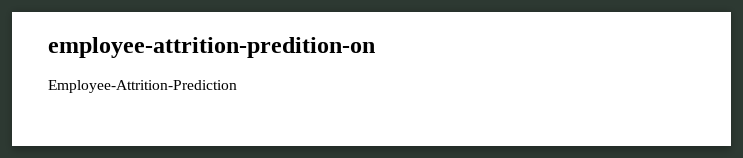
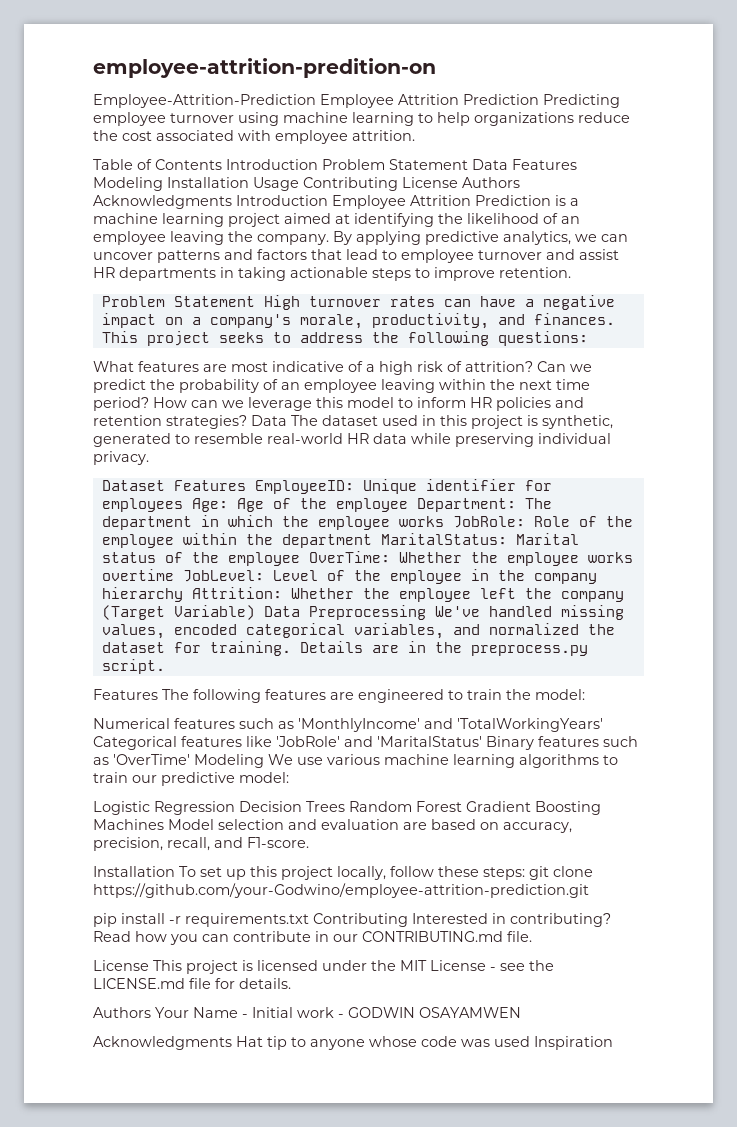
(237, 86) none -> [320,94,620,108] [93,112,630,126] [93,130,415,144] [93,159,577,170] [93,177,520,191] [93,195,579,209] [93,213,580,227] [93,231,628,245] [93,249,619,263] [93,267,571,281] [101,295,615,310] [101,313,615,329] [101,331,588,346] [93,361,592,375] [93,379,590,393] [93,397,584,411] [93,415,613,429] [93,433,611,447] [93,451,149,465] [101,479,552,494] [101,498,552,512] [101,515,633,530] [101,533,579,548] [101,551,633,566] [101,569,597,584] [101,587,624,602] [101,605,624,620] [101,623,615,639] [101,641,588,656] [101,659,165,674] [93,689,585,703] [93,718,603,732] [93,736,638,750] [93,754,618,768] [93,772,289,786] [93,801,601,815] [93,819,572,833] [93,837,309,851] [93,866,593,880] [93,883,589,898] [93,913,611,927] [93,931,532,945] [93,960,554,974] [93,978,291,989] [93,1007,521,1018] [93,1036,613,1050] Employee Attrition Prediction Predicting employee turnover using machine learning to help organizations reduce the cost associated with employee attrition. // Table of Contents Introduction Problem Statement Data Features Modeling Installation Usage Contributing License Authors Acknowledgments Introduction Employee Attrition Prediction is a machine learning project aimed at identifying the likelihood of an employee leaving the company. By applying predictive analytics, we can uncover patterns and factors that lead to employee turnover and assist HR departments in taking actionable steps to improve retention. // Problem Statement High turnover rates can have a negative impact on a company's morale, productivity, and finances. This project seeks to address the following questions: // What features are most indicative of a high risk of attrition? Can we predict the probability of an employee leaving within the next time period? How can we leverage this model to inform HR policies and retention strategies? Data The dataset used in this project is synthetic, generated to resemble real-world HR data while preserving individual privacy. // Dataset Features EmployeeID: Unique identifier for employees Age: Age of the employee Department: The department in which the employee works JobRole: Role of the employee within the department MaritalStatus: Marital status of the employee OverTime: Whether the employee works overtime JobLevel: Level of the employee in the company hierarchy Attrition: Whether the employee left the company (Target Variable) Data Preprocessing We've handled missing values, encoded categorical variables, and normalized the dataset for training. Details are in the preprocess.py script. // Features The following features are engineered to train the model: // Numerical features such as 'MonthlyIncome' and 'TotalWorkingYears' Categorical features like 'JobRole' and 'MaritalStatus' Binary features such as 'OverTime' Modeling We use various machine learning algorithms to train our predictive model: // Logistic Regression Decision Trees Random Forest Gradient Boosting Machines Model selection and evaluation are based on accuracy, precision, recall, and F1-score. // Installation To set up this project locally, follow these steps: git clone https://github.com/your-Godwino/employee-attrition-prediction.git // pip install -r requirements.txt Contributing Interested in contributing? Read how you can contribute in our CONTRIBUTING.md file. // License This project is licensed under the MIT License - see the LICENSE.md file for details. // Authors Your Name - Initial work - GODWIN OSAYAMWEN // Acknowledgments Hat tip to anyone whose code was used Inspiration

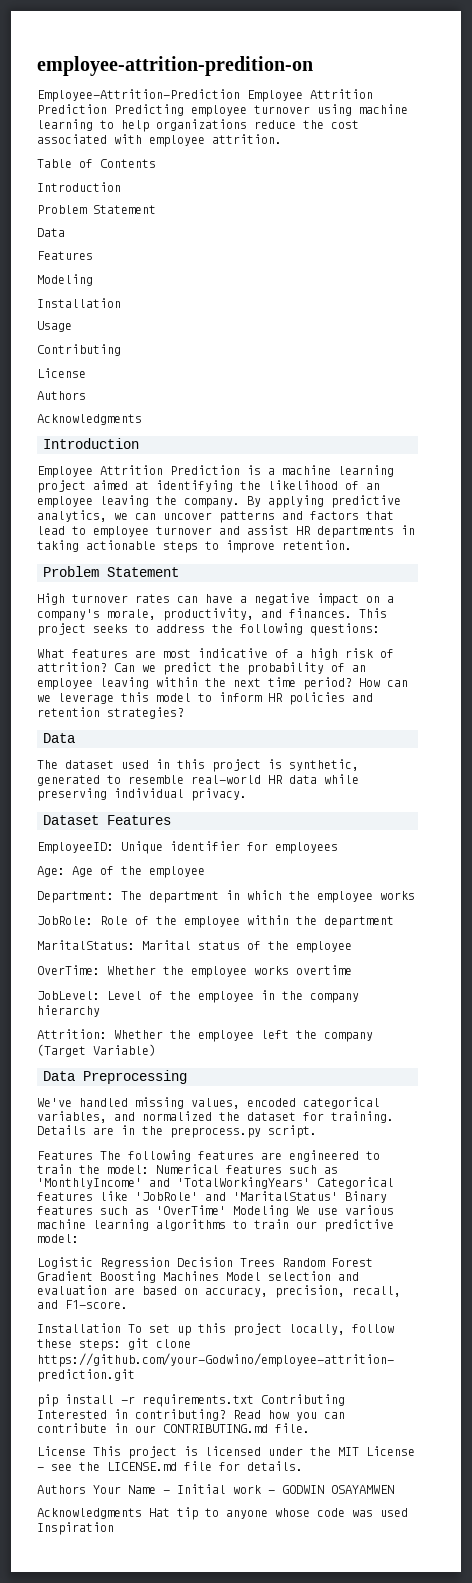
[226,159,577,170] [93,177,249,191] Introduction Problem Statement Data Features Modeling Installation -> [37,182,121,192] [37,205,156,214] [37,228,65,237] [37,251,93,260] [37,274,93,286] [37,298,121,308] // Introduction // Problem Statement // Data // Features // Modeling // Installation //
[303,177,520,191] [93,195,328,209] Contributing License Authors Acknowledgments Introduction -> [37,344,121,356] [37,368,86,378] [37,391,86,400] [37,414,142,425] [43,438,139,449] // Contributing // License // Authors // Acknowledgments // Introduction //
(255, 301) none -> (179, 572) //
[251,415,287,426] Data -> [43,733,75,743] // Data //
(246, 485) none -> (171, 820) //
(183, 505) none -> (338, 848) //
(408, 505) none -> (205, 872) //
(444, 521) none -> (415, 895) //
(372, 541) none -> (394, 922) //
(300, 559) none -> (352, 947) //
(174, 575) none -> (352, 970) //
(183, 594) none -> (100, 1011) //
(255, 612) none -> (156, 1050) //
(426, 612) none -> (187, 1077) //
(585, 694) // -> (149, 1169) none

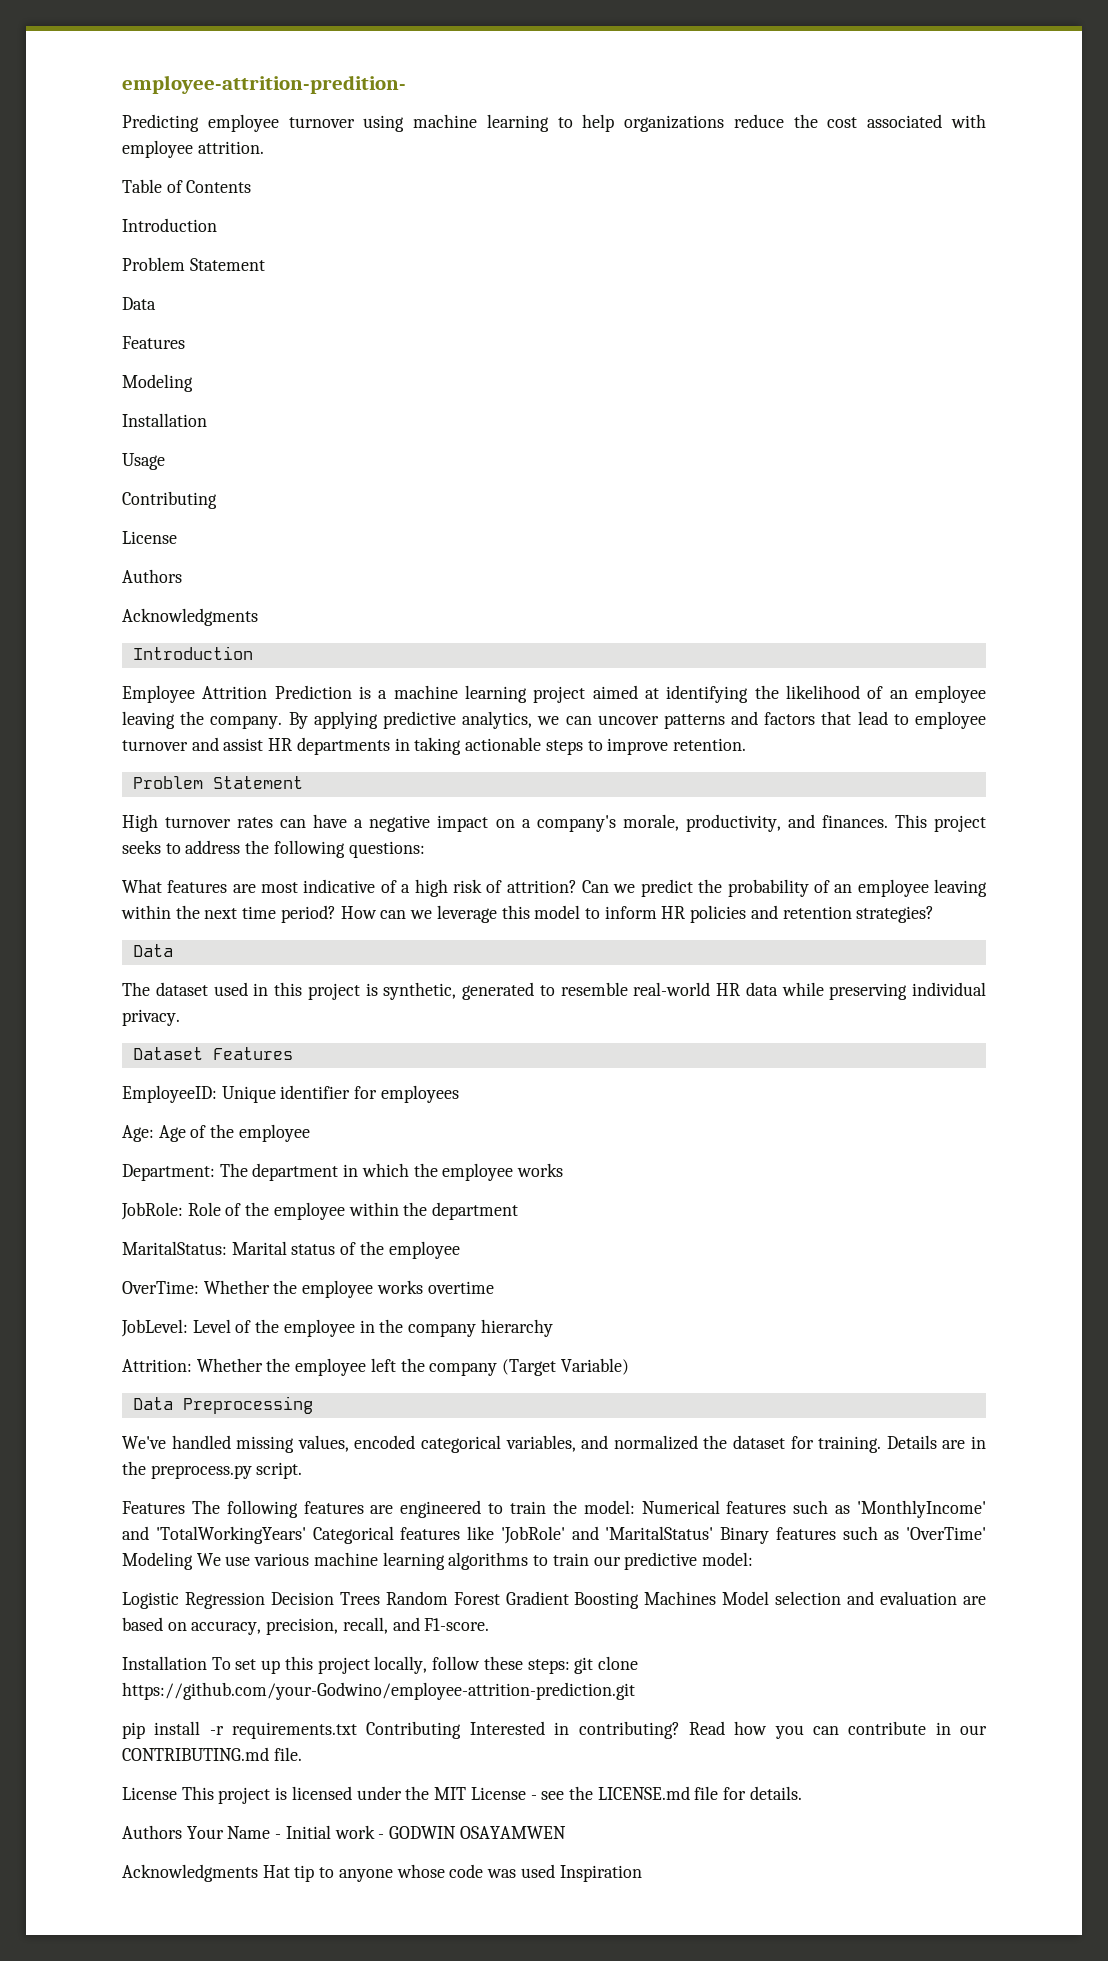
[37,56,313,76] [37,89,373,102] [37,104,107,114] employee-attrition-predition-on // Employee-Attrition-Prediction Employee Attrition Prediction -> [122,75,406,94] employee-attrition-predition- //

